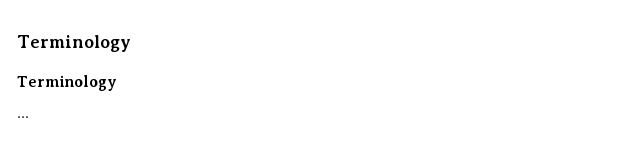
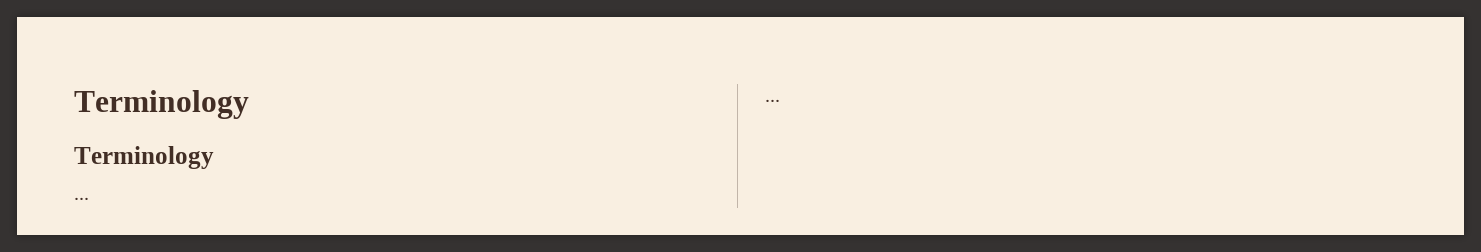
(29, 117) none -> [765,99,780,102] // ...

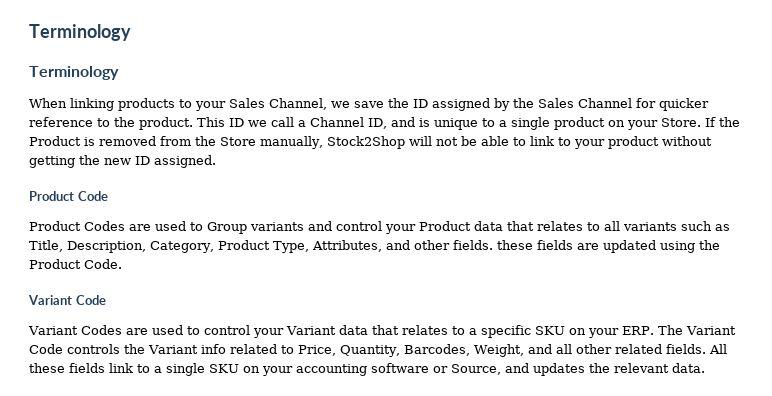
[74,197,89,200] [765,99,780,102] ... // ... -> [29,98,709,111] [29,117,740,130] [29,136,712,149] [29,155,216,168] [29,191,108,201] [29,221,730,234] [29,240,720,253] [29,259,122,269] [28,295,106,305] [28,325,736,338] [29,344,727,357] [29,363,705,376] When linking products to your Sales Channel, we save the ID assigned by the Sales Channel for quicker reference to the product. This ID we call a Channel ID, and is unique to a single product on your Store. If the Product is removed from the Store manually, Stock2Shop will not be able to link to your product without getting the new ID assigned. // Product Code // Product Codes are used to Group variants and control your Product data that relates to all variants such as Title, Description, Category, Product Type, Attributes, and other fields. these fields are updated using the Product Code. // Variant Code // Variant Codes are used to control your Variant data that relates to a specific SKU on your ERP. The Variant Code controls the Variant info related to Price, Quantity, Barcodes, Weight, and all other related fields. All these fields link to a single SKU on your accounting software or Source, and updates the relevant data.

